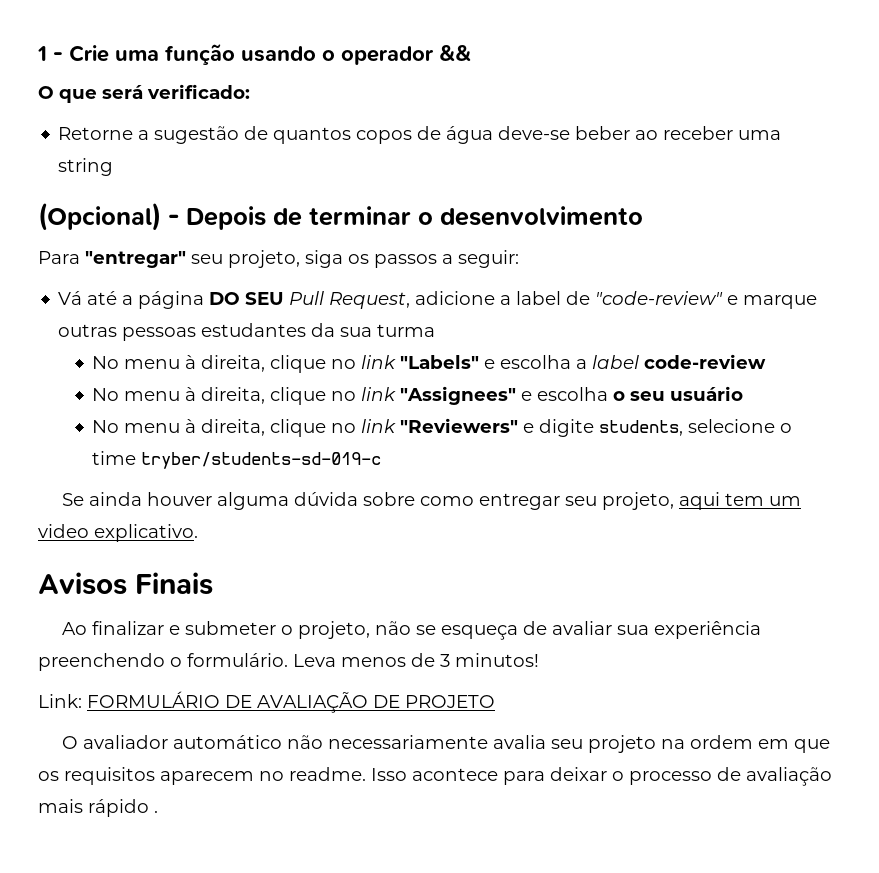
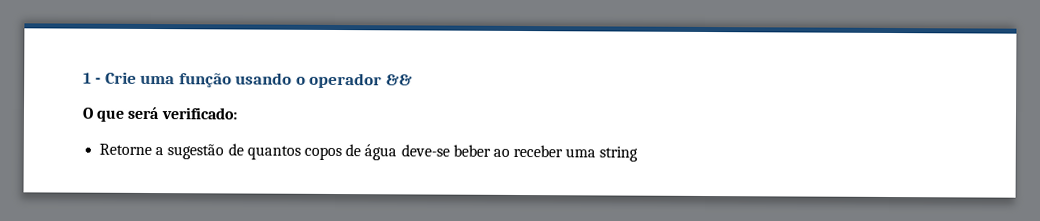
[38,202,643,231] [38,250,519,268] [58,291,818,309] [58,323,436,341] [92,354,767,373] [92,386,744,405] [92,418,793,437] [92,451,382,469] [62,492,802,510] [38,524,198,542] [38,572,213,595] [62,621,762,640] [38,653,539,671] [38,691,495,713] [62,735,831,753] [38,767,832,786] [38,799,158,817] // (Opcional) - Depois de terminar o desenvolvimento // Para "entregar" seu projeto, siga os passos a seguir: // Vá até a página DO SEU Pull Request, adicione a label de "code-review" e marque outras pessoas estudantes da sua turma // No menu à direita, clique no link "Labels" e escolha a label code-review // No menu à direita, clique no link "Assignees" e escolha o seu usuário // No menu à direita, clique no link "Reviewers" e digite students, selecione o time tryber/students-sd-019-c // Se ainda houver alguma dúvida sobre como entregar seu projeto, aqui tem um video explicativo. // Avisos Finais // Ao finalizar e submeter o projeto, não se esqueça de avaliar sua experiência preenchendo o formulário. Leva menos de 3 minutos! // Link: FORMULÁRIO DE AVALIAÇÃO DE PROJETO // O avaliador automático não necessariamente avalia seu projeto na ordem em que os requisitos aparecem no readme. Isso acontece para deixar o processo de avaliação mais rápido . -> (639, 154) none

